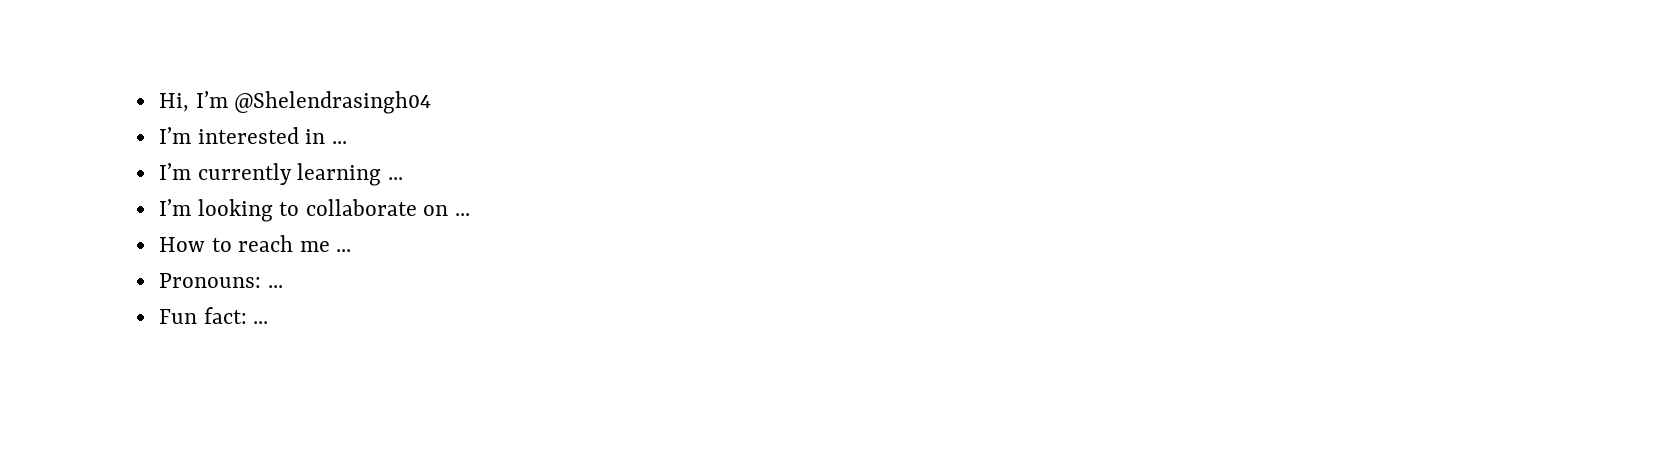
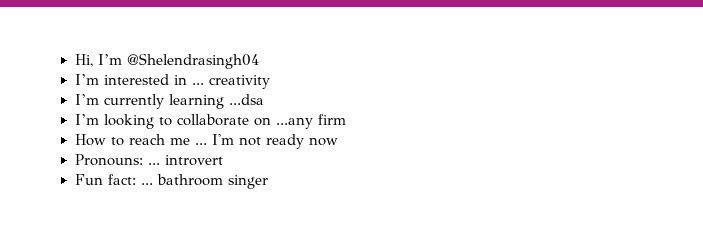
(347, 142) none -> [208,75,270,89] creativity
[387,177,403,180] ... -> [228,94,264,105] ...dsa
[455,213,471,216] ... -> [275,114,346,129] ...any firm
(352, 250) none -> [211,134,338,149] I'm not ready now
(283, 286) none -> [164,155,223,166] introvert
(269, 322) none -> [156,174,268,189] bathroom singer

